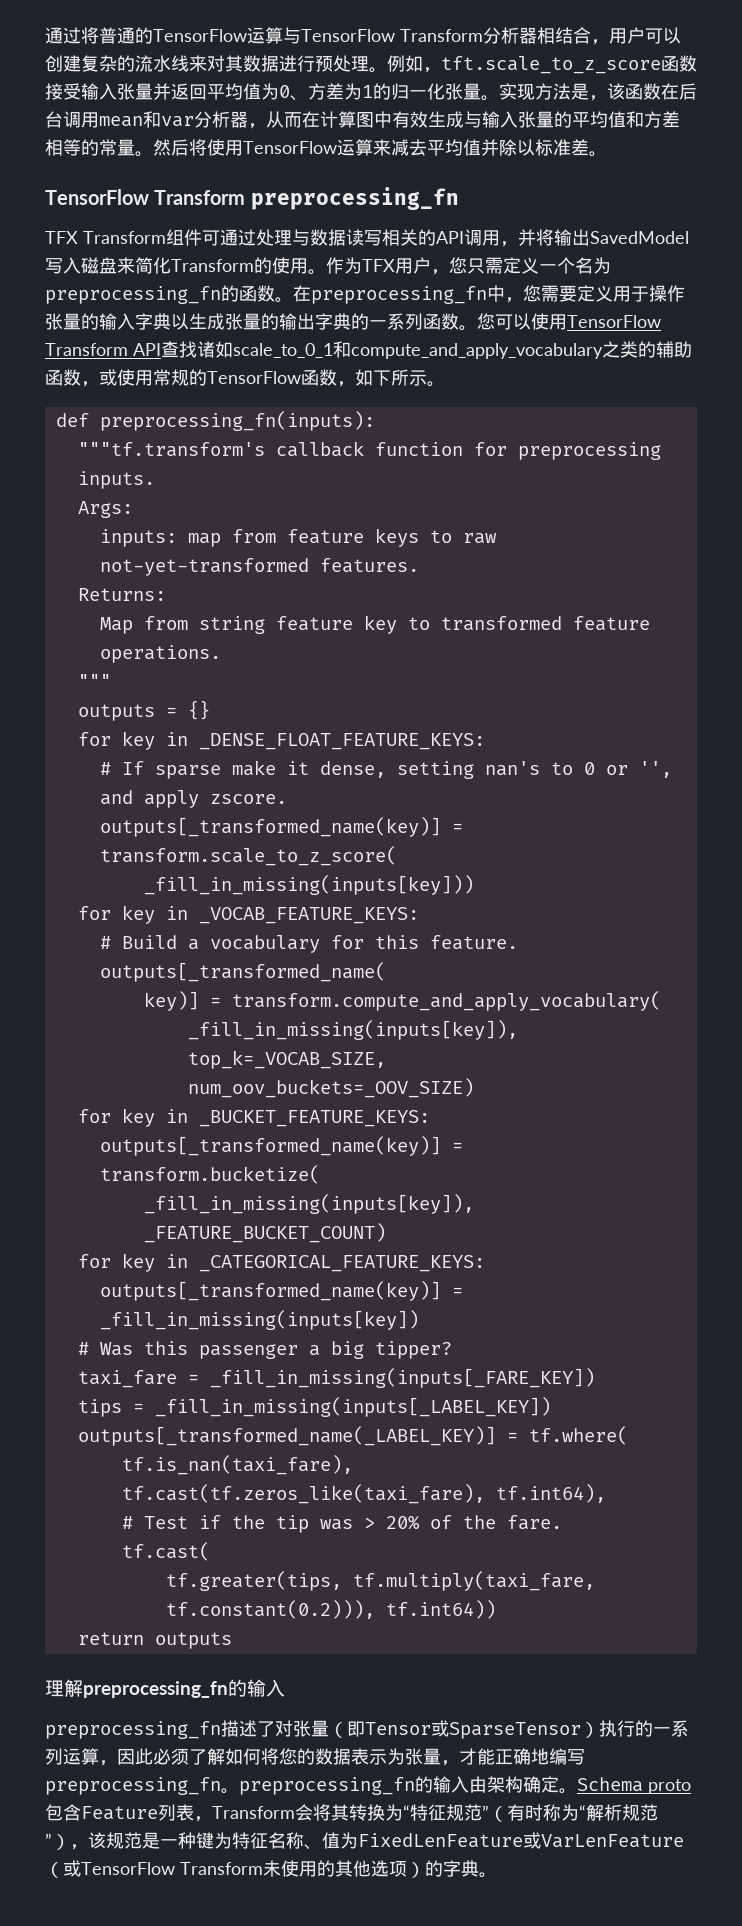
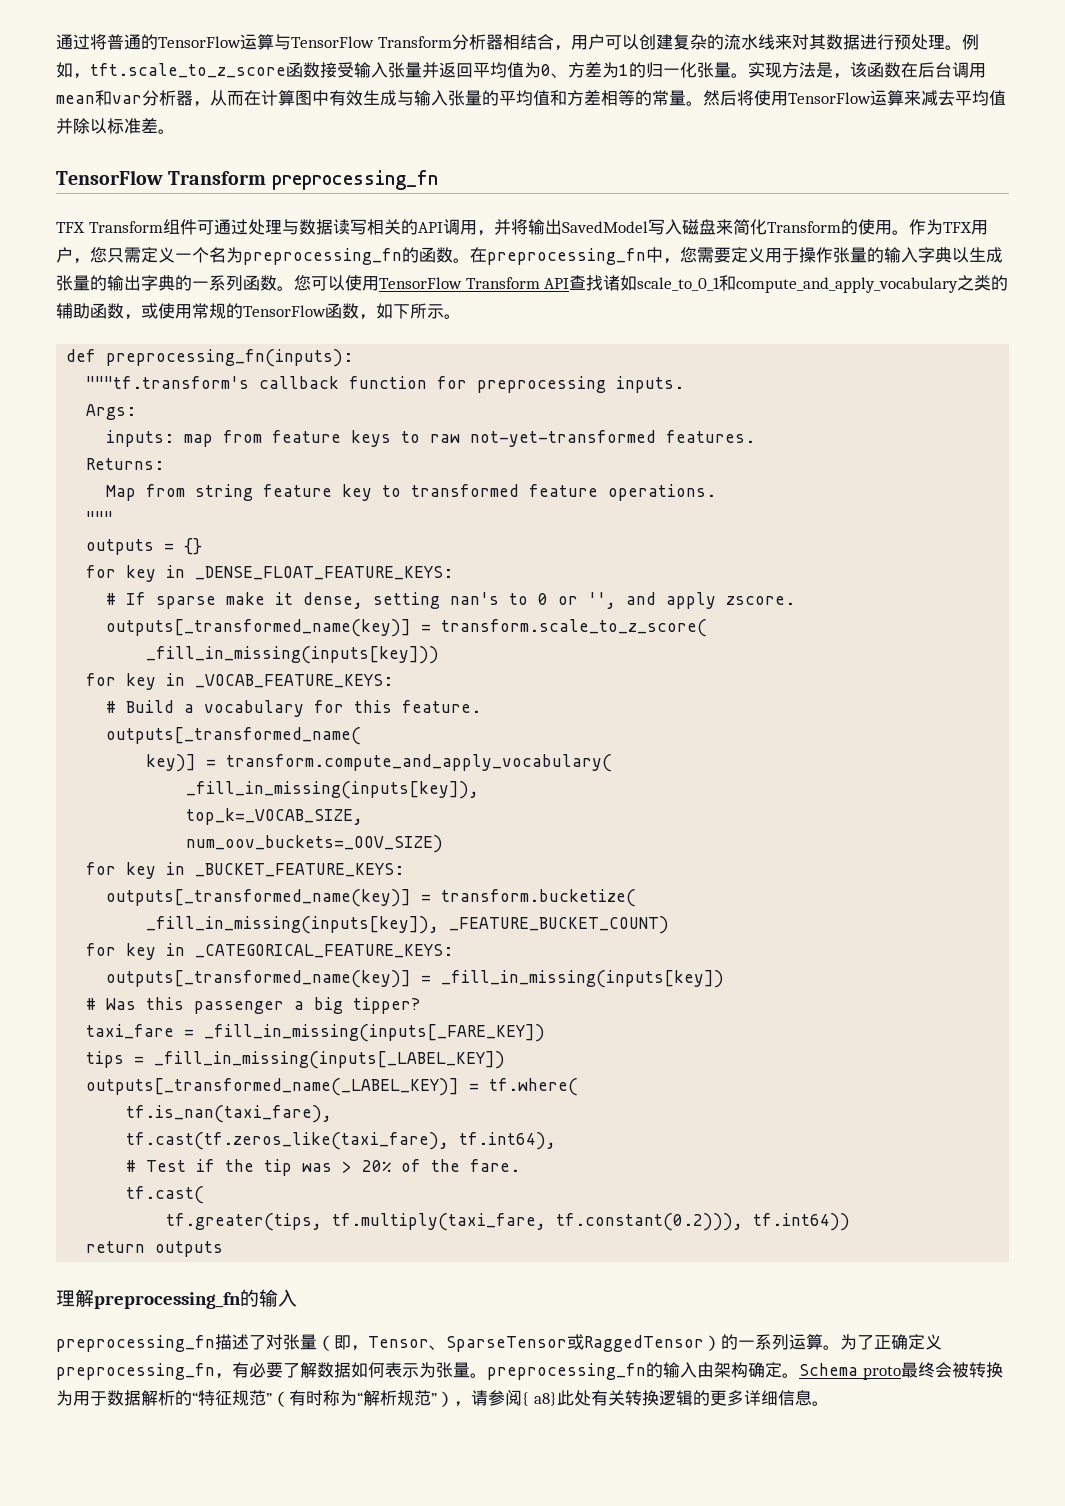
[365,1720,689,1739] [45,1748,585,1766] [45,1777,221,1795] Tensor或SparseTensor）执行的一系列运算，因此必须了解如何将您的数据表示为张量，才能正确地编写preprocessing_fn -> [351,1334,942,1352] [56,1362,470,1380] ，Tensor、SparseTensor或RaggedTensor）的一系列运算。为了正确定义preprocessing_fn，有必要了解数据如何表示为张量
[45,1804,403,1822] 包含Feature列表，Transform会将其转换为 -> [900,1362,1003,1378] [56,1390,192,1406] 最终会被转换为用于数据解析的
[88,1832,684,1850] [45,1860,479,1878] 该规范是一种键为特征名称、值为FixedLenFeature或VarLenFeature（或TensorFlow Transform未使用的其他选项）的字典 -> [471,1390,812,1406] 请参阅{ a8}此处有关转换逻辑的更多详细信息

